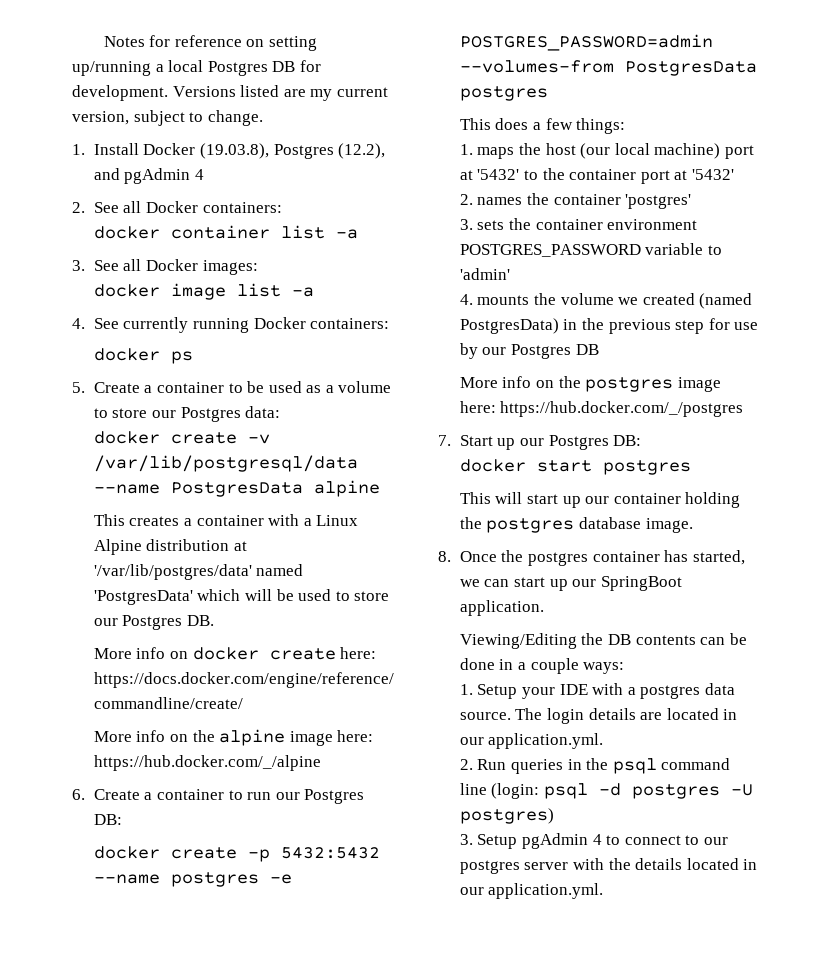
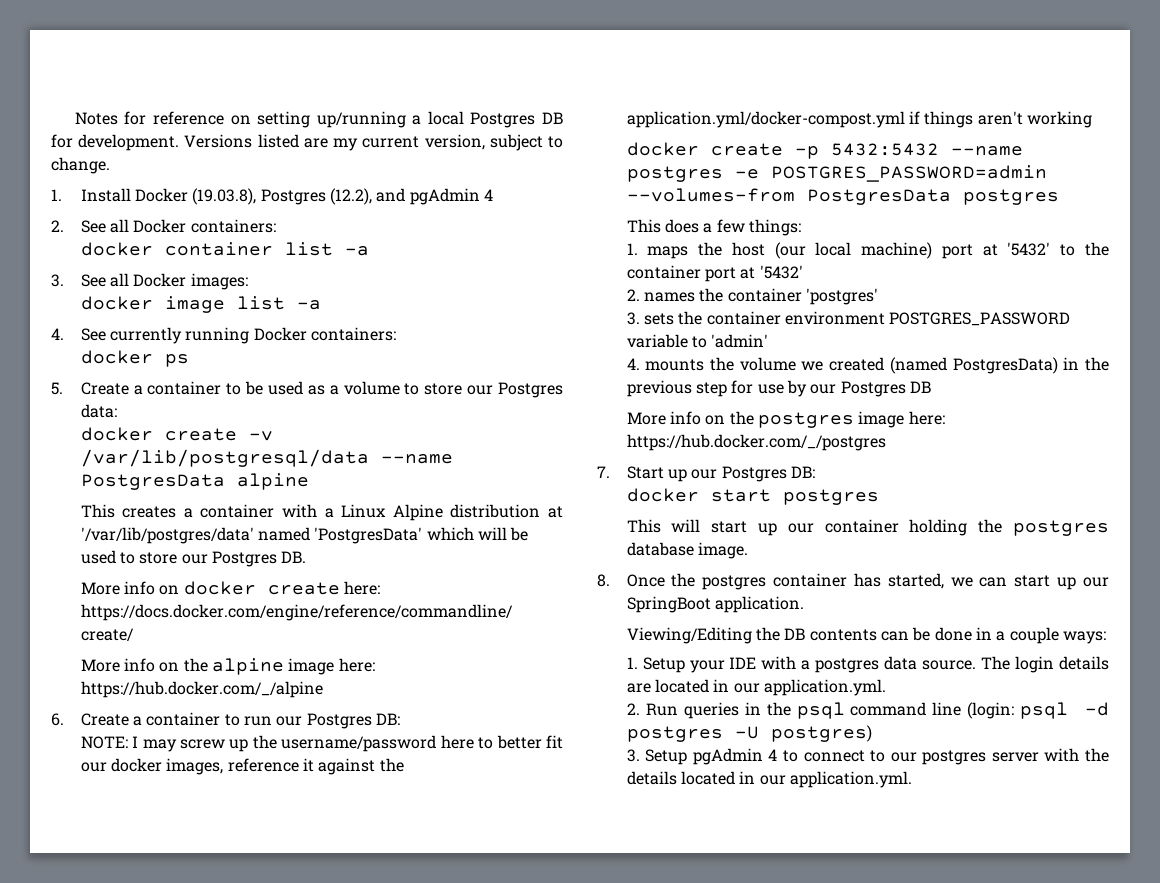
(122, 819) none -> [80,735,563,752] [80,758,404,775] [626,111,1092,128] // NOTE: I may screw up the username/password here to better fit our docker images, reference it against the application.yml/docker-compost.yml if things aren't working

